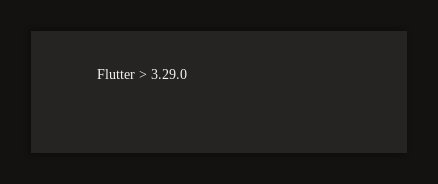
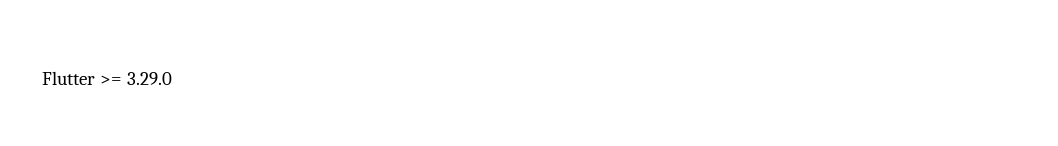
[139,70,147,79] > -> [100,75,123,85] >=

